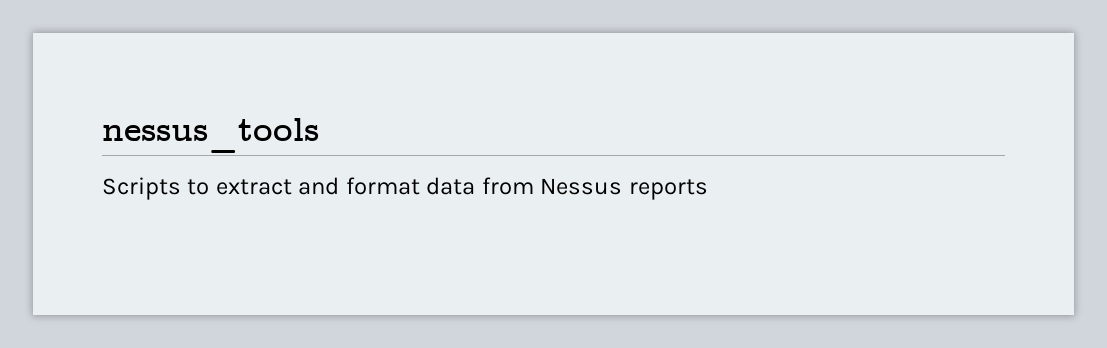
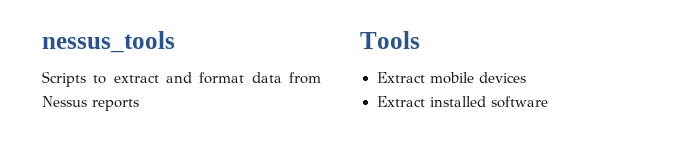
(708, 189) none -> [360,31,420,49] [376,72,526,84] [376,96,548,108] // Tools // Extract mobile devices // Extract installed software

